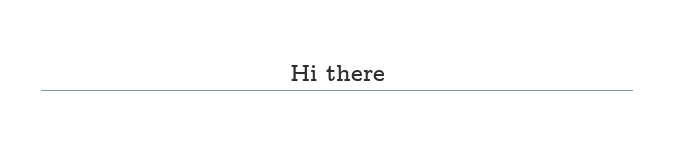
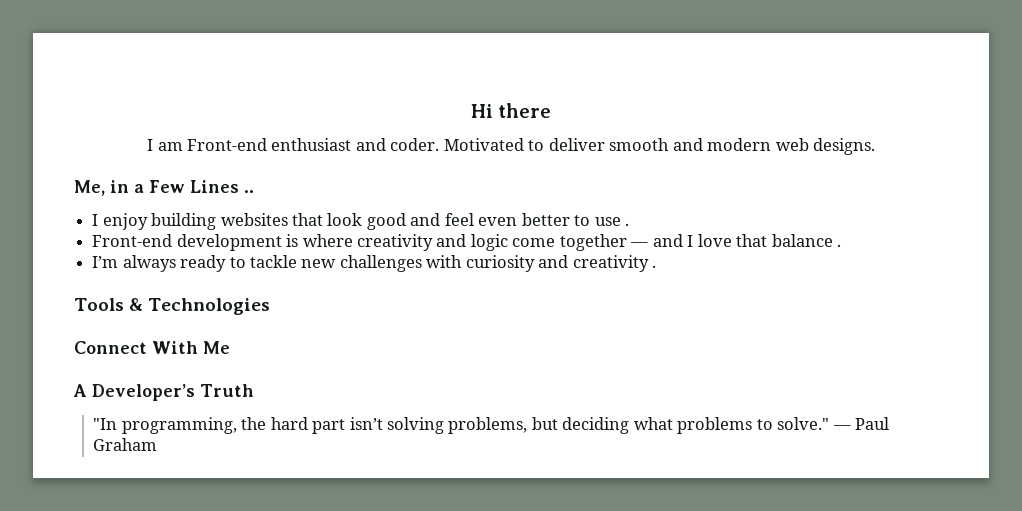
(385, 73) none -> [147,138,875,155] [74,180,254,196] [92,213,630,230] [92,234,841,251] [92,255,657,272] [74,298,271,315] [74,341,230,354] [73,384,254,401] [93,417,890,434] [93,438,158,451] // I am Front-end enthusiast and coder. Motivated to deliver smooth and modern web designs. // Me, in a Few Lines .. // I enjoy building websites that look good and feel even better to use . // Front-end development is where creativity and logic come together — and I love that balance . // I’m always ready to tackle new challenges with curiosity and creativity . // Tools & Technologies // Connect With Me // A Developer’s Truth // "In programming, the hard part isn’t solving problems, but deciding what problems to solve." — Paul Graham

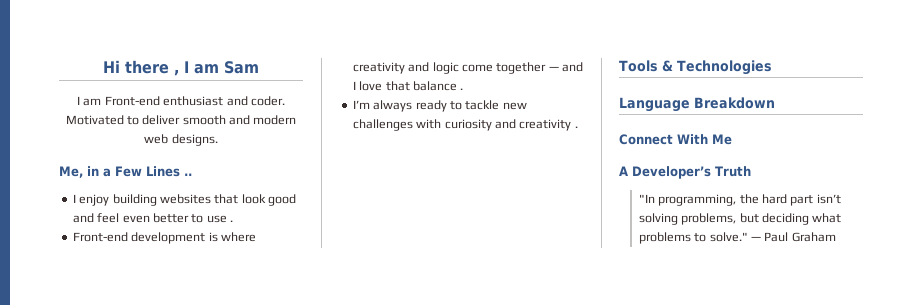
(552, 110) none -> [174,61,259,76] , I am Sam
(271, 306) none -> [619,97,775,112] // Language Breakdown

